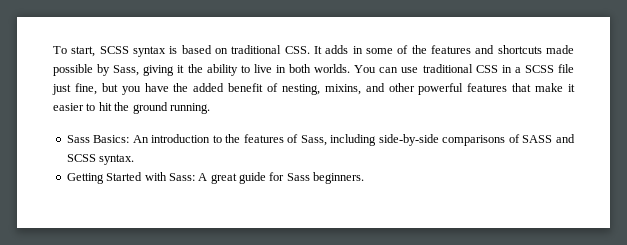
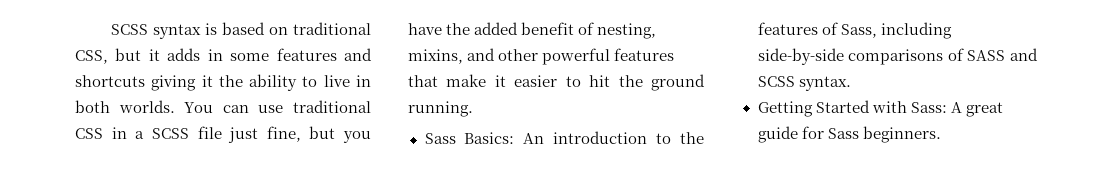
[53,46,96,57] To start, -> (110, 29) none
[284,46,322,54] CSS. It -> [75,48,160,64] CSS, but it
[397,45,427,54] of the -> (270, 57) none
[545,45,574,54] [53,64,140,76] made possible by Sass, -> (145, 81) none

